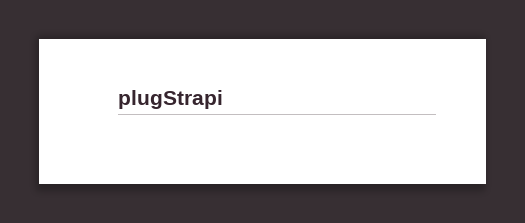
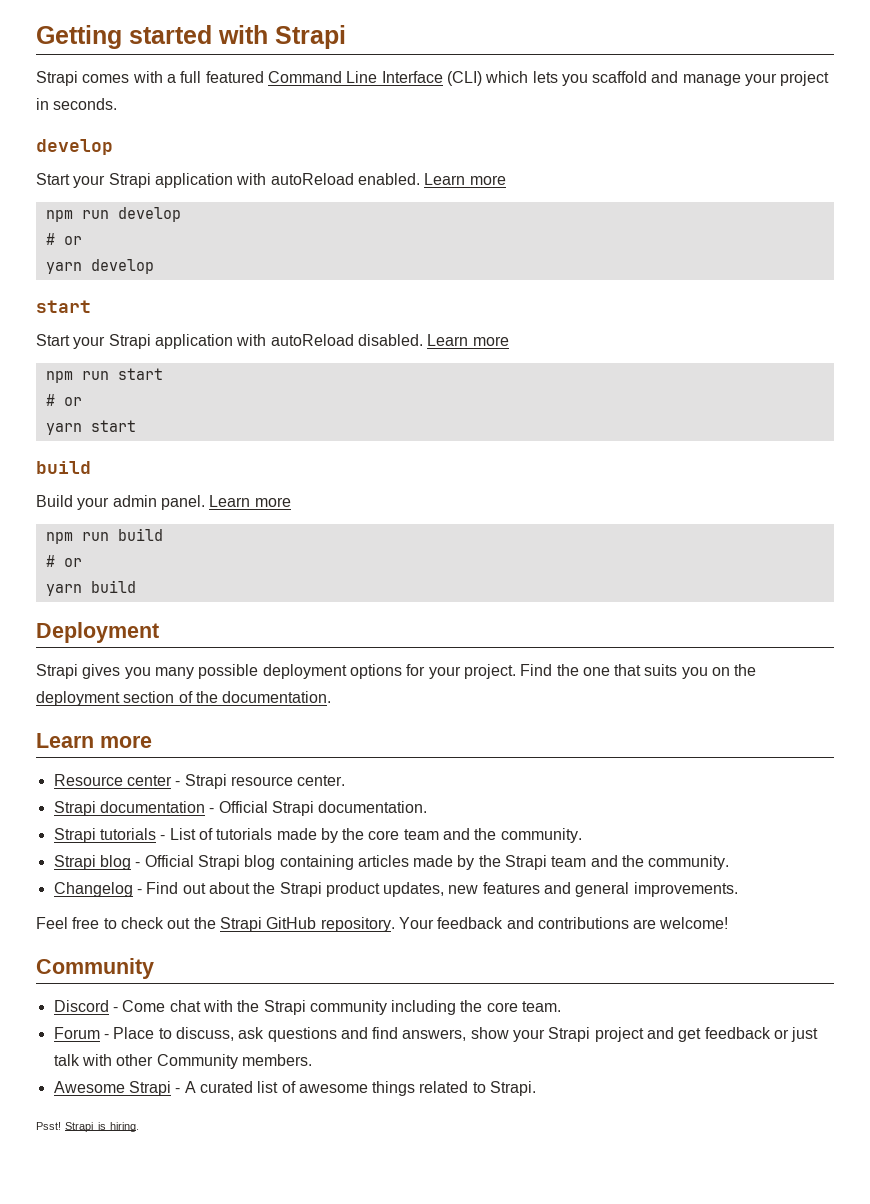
[118,90,223,109] plugStrapi -> [36,25,346,49] [36,71,830,86] [36,98,118,110] [36,139,113,155] [36,173,506,188] [45,207,181,222] [45,233,82,245] [45,259,154,274] [36,300,91,313] [36,334,509,349] [45,368,163,383] [45,394,82,406] [45,420,136,435] [36,461,91,474] [36,495,291,510] [45,528,163,544] [45,555,82,567] [45,580,136,596] [36,622,159,643] [36,664,757,679] [36,691,332,706] [36,733,152,748] [53,774,346,789] [53,801,428,816] [53,828,582,843] [53,855,730,870] [53,882,738,897] [36,917,729,932] [36,958,154,979] [53,1000,562,1015] [53,1027,819,1042] [53,1054,312,1069] [53,1081,537,1096] [36,1122,139,1132] Getting started with Strapi // Strapi comes with a full featured Command Line Interface (CLI) which lets you scaffold and manage your project in seconds. // develop // Start your Strapi application with autoReload enabled. Learn more // npm run develop // # or // yarn develop // start // Start your Strapi application with autoReload disabled. Learn more // npm run start // # or // yarn start // build // Build your admin panel. Learn more // npm run build // # or // yarn build // Deployment // Strapi gives you many possible deployment options for your project. Find the one that suits you on the deployment section of the documentation. // Learn more // Resource center - Strapi resource center. // Strapi documentation - Official Strapi documentation. // Strapi tutorials - List of tutorials made by the core team and the community. // Strapi blog - Official Strapi blog containing articles made by the Strapi team and the community. // Changelog - Find out about the Strapi product updates, new features and general improvements. // Feel free to check out the Strapi GitHub repository. Your feedback and contributions are welcome! // Community // Discord - Come chat with the Strapi community including the core team. // Forum - Place to discuss, ask questions and find answers, show your Strapi project and get feedback or just talk with other Community members. // Awesome Strapi - A curated list of awesome things related to Strapi. // Psst! Strapi is hiring.

